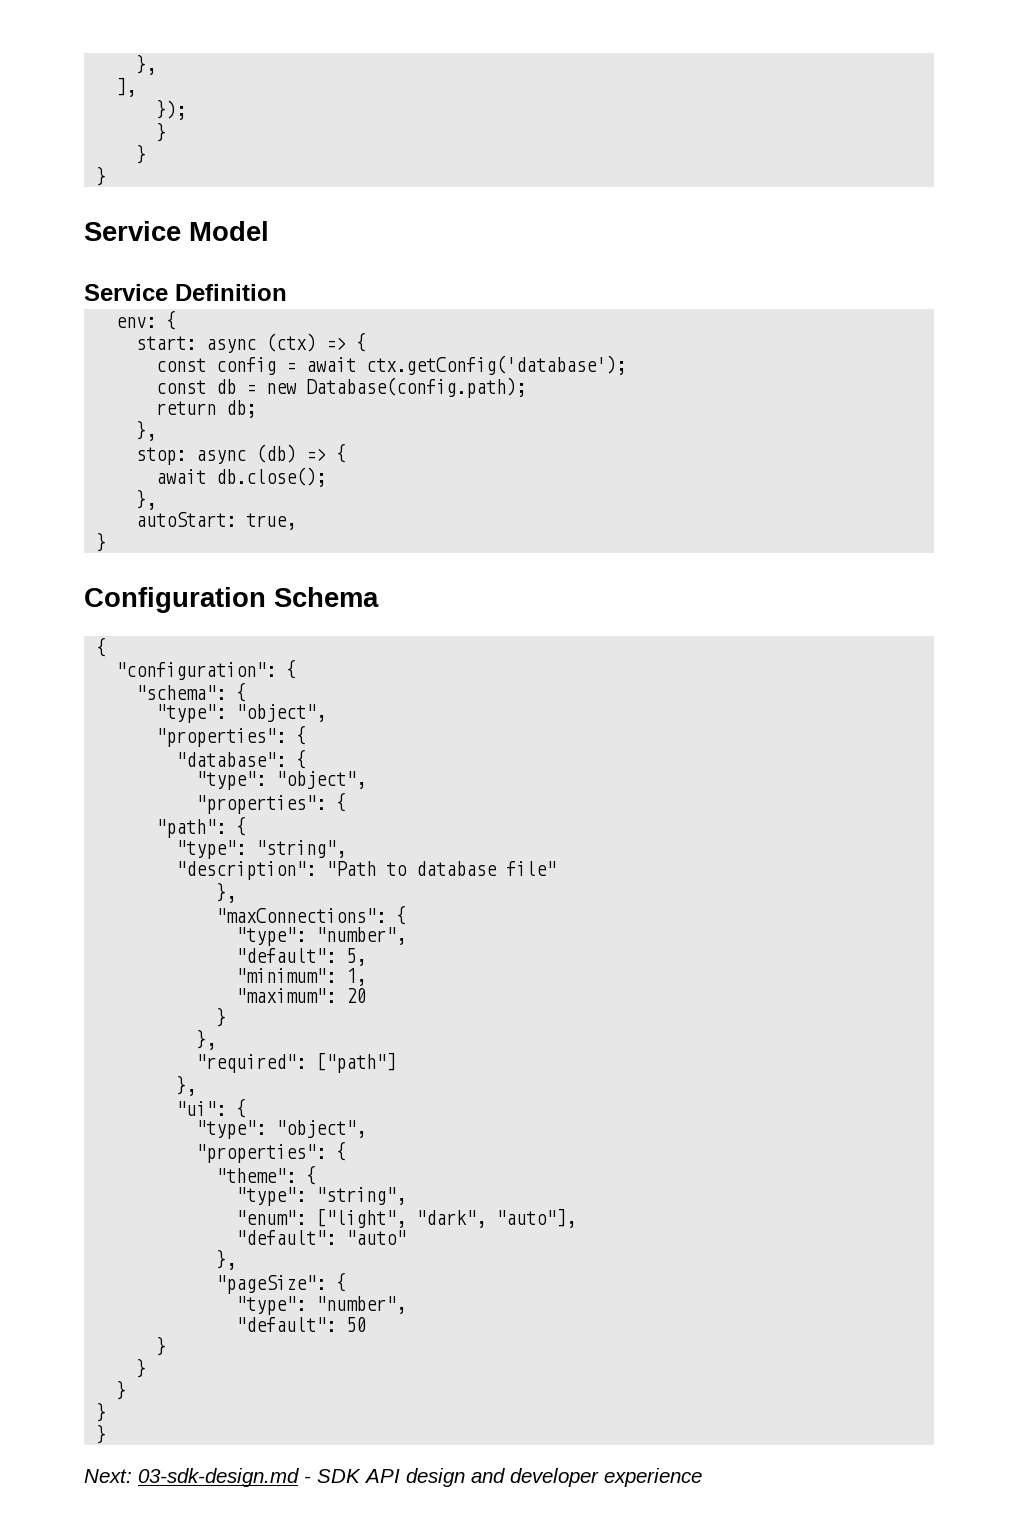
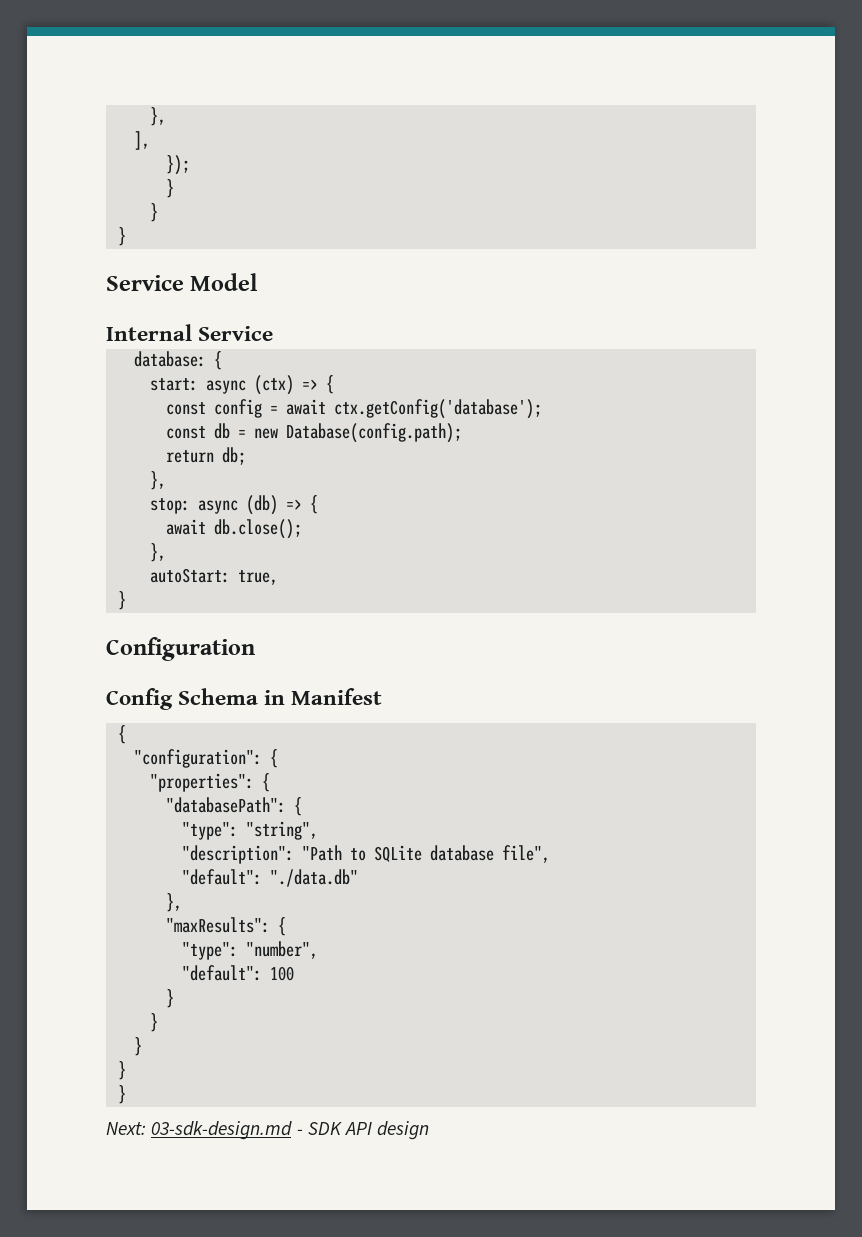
[84,284,287,301] [116,317,157,328] Service Definition // env: -> [106,324,274,341] [133,351,206,367] Internal Service // database:
(266, 600) none -> [106,688,173,710] // Config
(379, 597) none -> [264,688,383,705] in Manifest
[136,682,247,702] [156,704,327,723] [156,725,307,747] [176,749,307,769] [196,771,367,790] [196,792,347,814] [156,819,227,838] "schema": { // "type": "object", // "properties": { // "database": { // "type": "object", // "properties": { // "path": -> [149,773,270,792] [165,797,286,813] "properties": { // "databasePath":
[416,861,557,876] [216,882,237,903] [216,905,407,925] [236,927,407,946] [236,948,367,966] [236,968,367,986] [236,988,367,1003] [216,1007,227,1027] [196,1029,217,1050] [196,1052,397,1073] [176,1075,197,1096] [176,1098,247,1118] [196,1120,367,1139] [196,1141,347,1163] [216,1165,317,1185] [236,1187,407,1206] [236,1208,577,1228] [236,1230,407,1245] [216,1249,237,1270] [216,1272,347,1294] [236,1296,407,1315] [236,1317,367,1332] database file" // }, // "maxConnections": { // "type": "number", // "default": 5, // "minimum": 1, // "maximum": 20 // } // }, // "required": ["path"] // }, // "ui": { // "type": "object", // "properties": { // "theme": { // "type": "string", // "enum": ["light", "dark", "auto"], // "default": "auto" // }, // "pageSize": { // "type": "number", // "default": 50 -> [373,845,550,863] [181,869,358,887] [165,893,182,912] [165,917,286,936] [181,941,318,960] [181,965,294,981] SQLite database file", // "default": "./data.db" // }, // "maxResults": { // "type": "number", // "default": 100
[471,1468,702,1487] and developer experience -> (430, 1130) none

